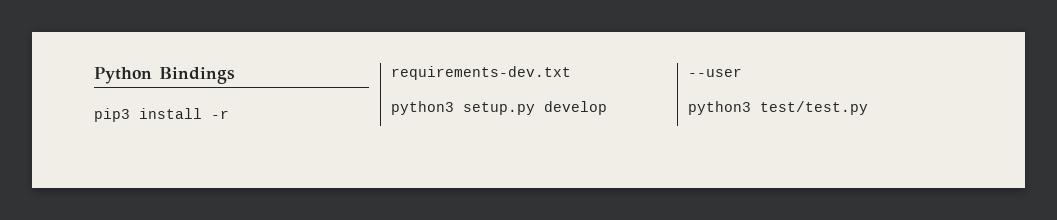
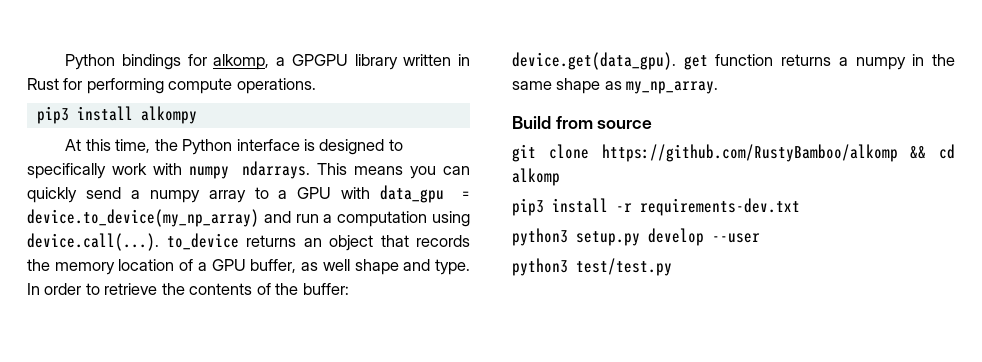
[94,67,235,84] Python Bindings -> [65,54,470,70] [27,78,316,94] [36,106,197,124] [65,139,403,155] [27,161,471,179] [27,185,470,203] [27,209,471,227] [27,233,470,251] [27,259,471,275] [27,283,349,295] [512,52,955,70] [512,78,719,94] [512,116,653,129] [512,144,955,162] [512,168,560,186] Python bindings for alkomp, a GPGPU library written in Rust for performing compute operations. // pip3 install alkompy // At this time, the Python interface is designed to specifically work with numpy ndarrays. This means you can quickly send a numpy array to a GPU with data_gpu = device.to_device(my_np_array) and run a computation using device.call(...). to_device returns an object that records the memory location of a GPU buffer, as well shape and type. In order to retrieve the contents of the buffer: device.get(data_gpu). get function returns a numpy in the same shape as my_np_array. // Build from source // git clone https://github.com/RustyBamboo/alkomp && cd alkomp

